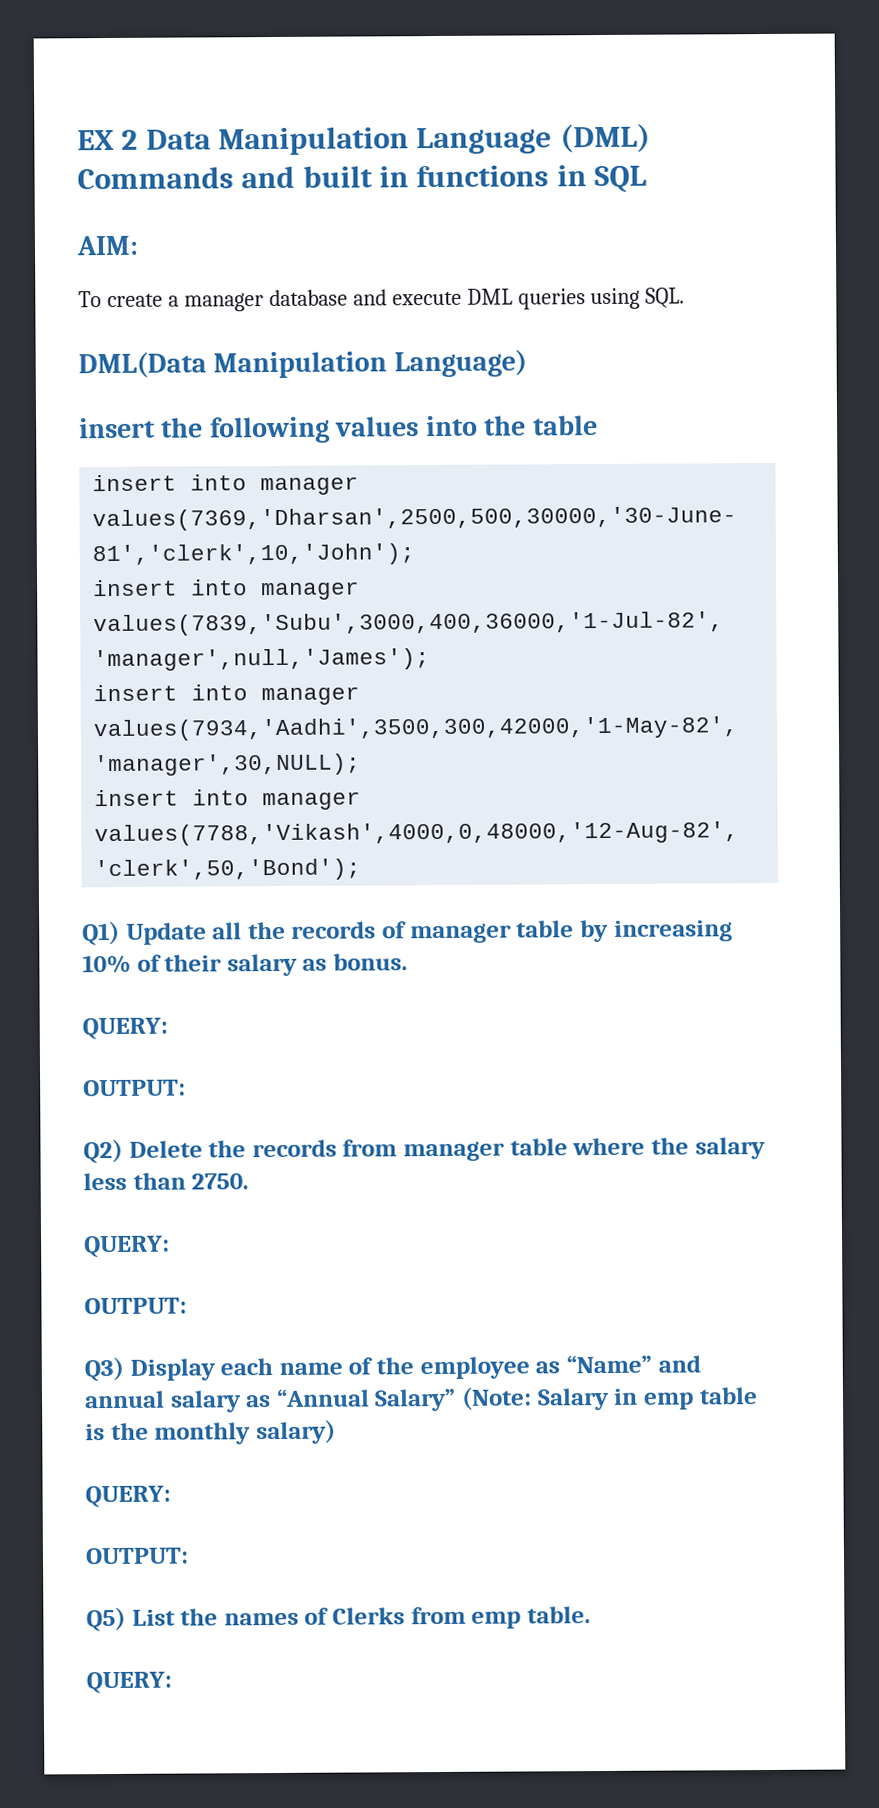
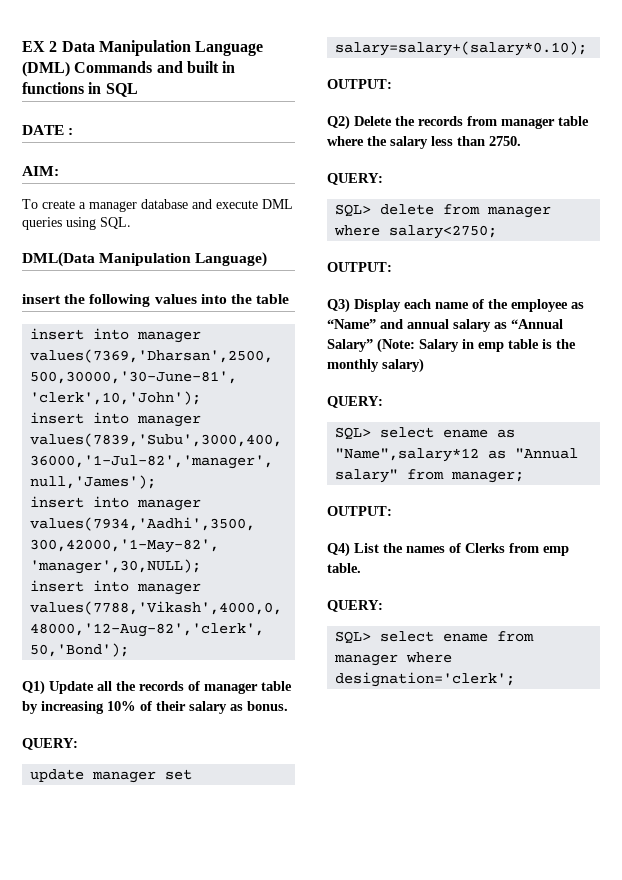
(648, 179) none -> [22,125,74,135] // DATE :
(168, 1028) none -> [30,769,193,783] [335,41,588,56] // update manager set salary=salary+(salary*0.10);
(170, 1246) none -> [335,204,552,218] [334,225,498,239] // SQL> delete from manager where salary<2750;
[85,1547,189,1565] [86,1606,126,1632] // OUTPUT: // Q5) -> [335,427,516,440] [335,448,579,462] [335,469,525,483] [327,506,392,516] [327,542,350,557] // SQL> select ename as "Name",salary*12 as "Annual salary" from manager; // OUTPUT: // Q4)
(172, 1682) none -> [335,631,535,644] [334,652,453,666] [335,672,516,687] // SQL> select ename from manager where designation='clerk';

